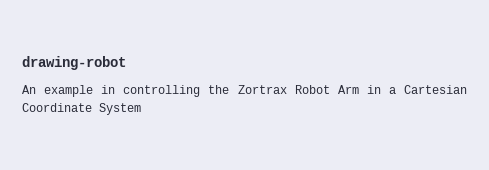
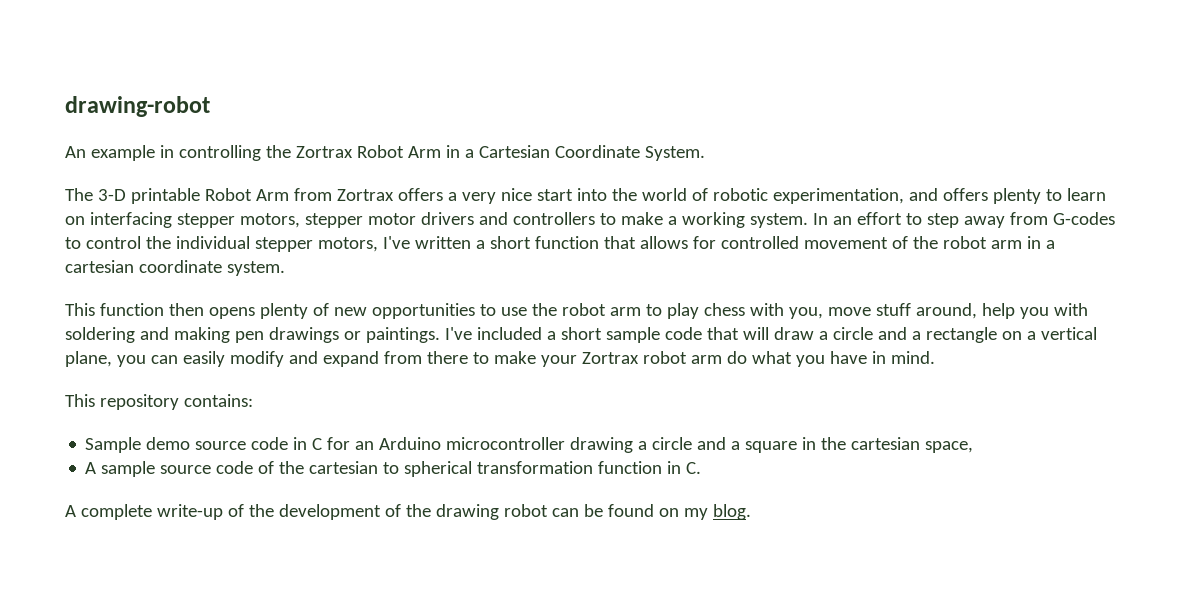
[99,103,141,115] System -> [644,146,705,161] [65,188,1106,204] [65,212,1115,228] [65,236,1055,252] [65,260,285,276] [65,303,1088,319] [65,327,1097,343] [65,351,935,367] [65,394,253,410] [85,437,974,453] [85,461,702,477] [65,504,751,520] System. // The 3-D printable Robot Arm from Zortrax offers a very nice start into the world of robotic experimentation, and offers plenty to learn on interfacing stepper motors, stepper motor drivers and controllers to make a working system. In an effort to step away from G-codes to control the individual stepper motors, I've written a short function that allows for controlled movement of the robot arm in a cartesian coordinate system. // This function then opens plenty of new opportunities to use the robot arm to play chess with you, move stuff around, help you with soldering and making pen drawings or paintings. I've included a short sample code that will draw a circle and a rectangle on a vertical plane, you can easily modify and expand from there to make your Zortrax robot arm do what you have in mind. // This repository contains: // Sample demo source code in C for an Arduino microcontroller drawing a circle and a square in the cartesian space, // A sample source code of the cartesian to spherical transformation function in C. // A complete write-up of the development of the drawing robot can be found on my blog.

